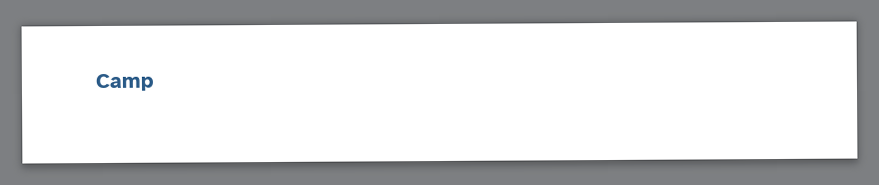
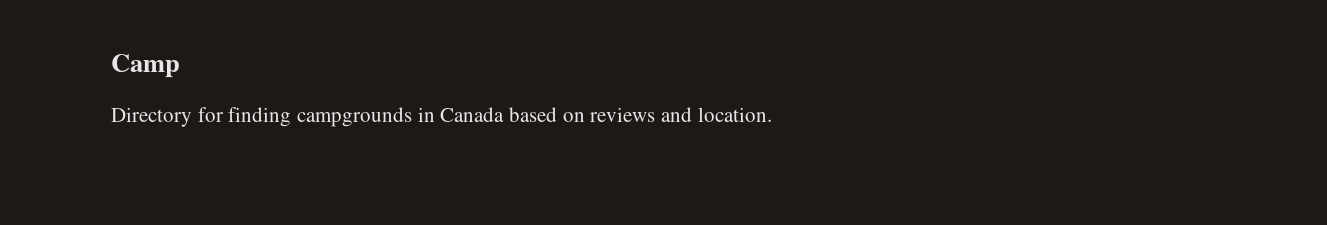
(154, 82) none -> [111,107,772,127] // Directory for finding campgrounds in Canada based on reviews and location.

